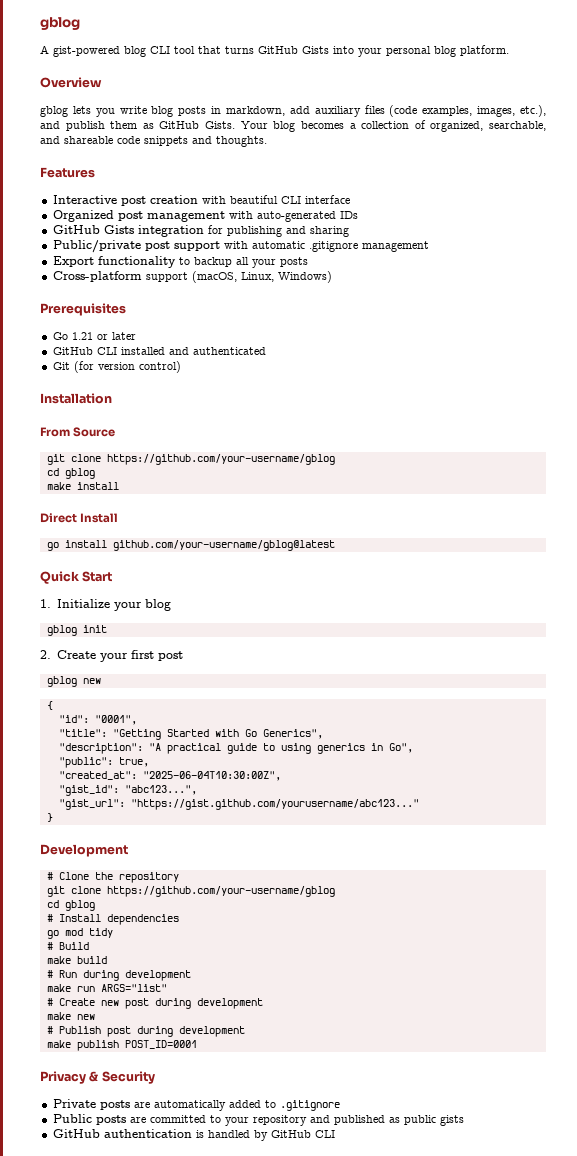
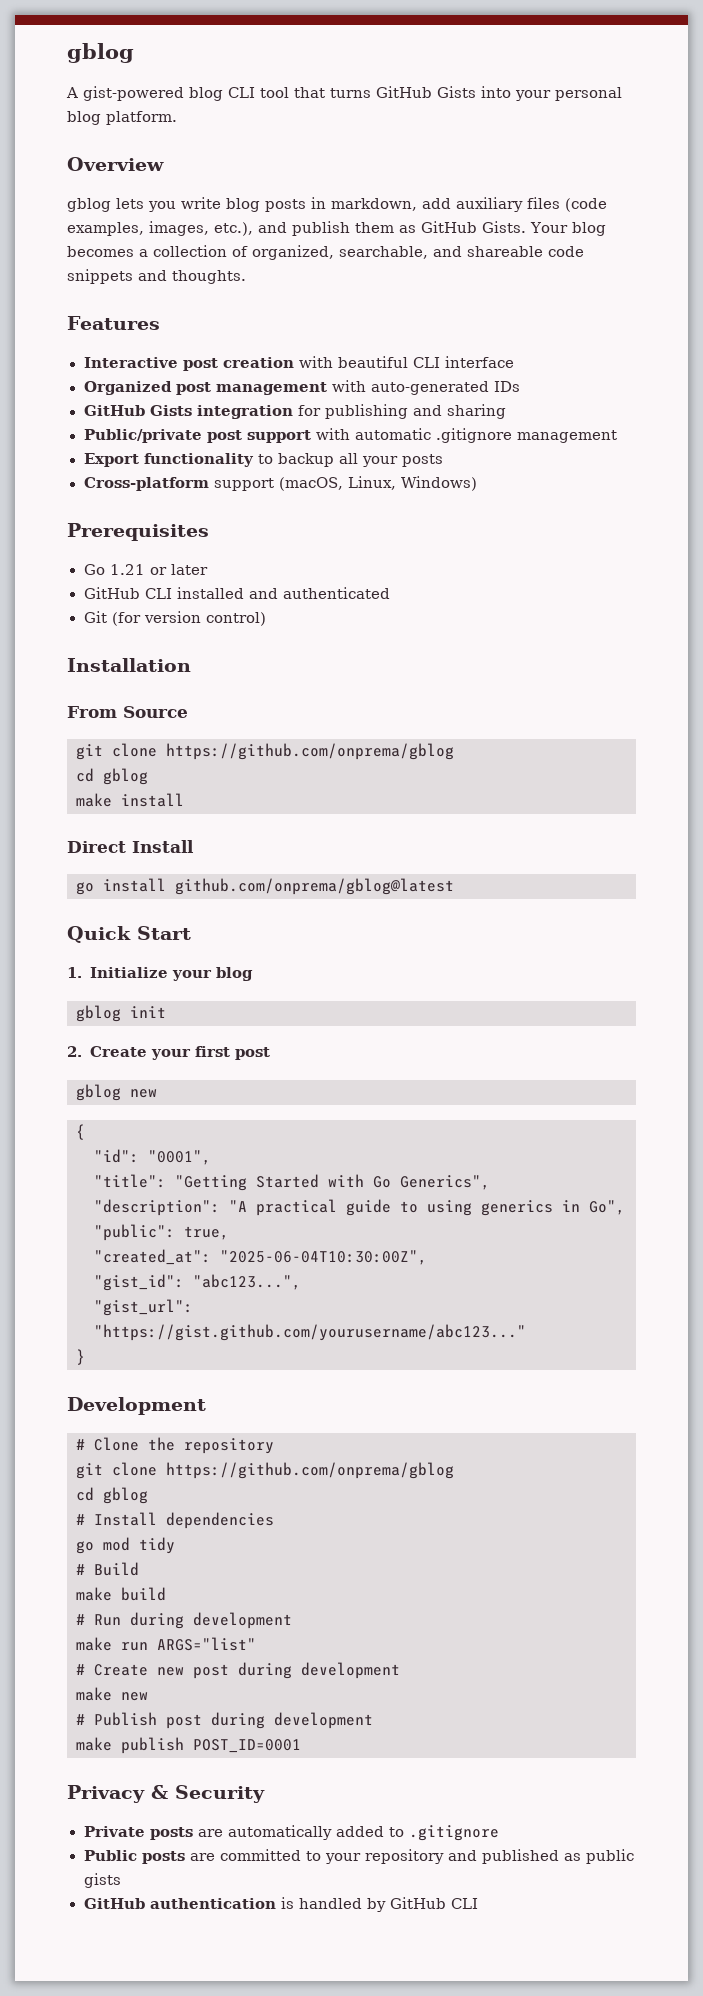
[106,454,335,465] https://github.com/your-username/gblog -> [166,743,454,760] https://github.com/onprema/gblog
[112,540,335,551] github.com/your-username/gblog@latest -> [175,878,454,895] github.com/onprema/gblog@latest
[106,886,335,897] https://github.com/your-username/gblog -> [166,1462,454,1479] https://github.com/onprema/gblog

